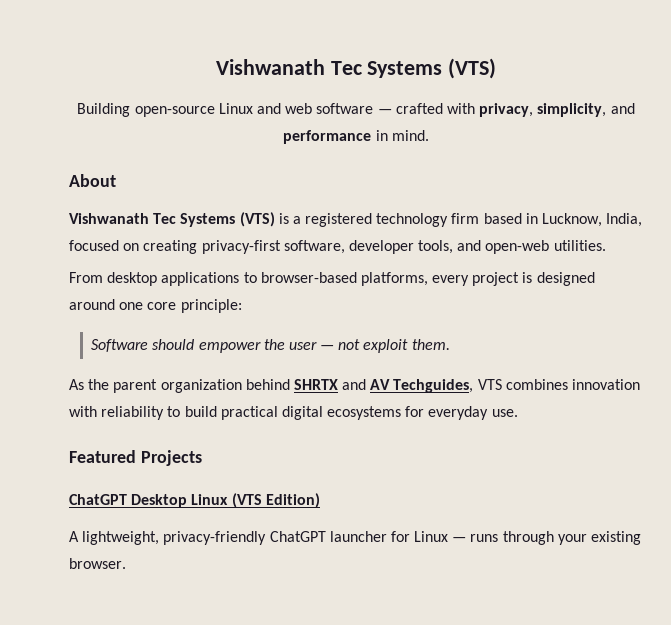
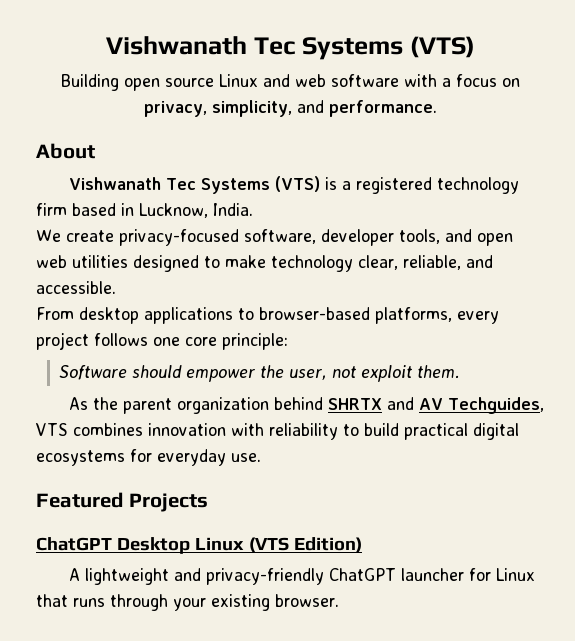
[134,106,215,117] open-source -> [124,78,214,91] open source
[377,103,635,117] [283,130,429,144] — crafted with privacy, simplicity, and performance in mind. -> [404,74,520,87] [144,100,437,117] with a focus on privacy, simplicity, and performance.
[606,213,643,227] [69,240,606,254] India, focused on creating privacy-first software, developer tools, and open-web utilities. -> [213,203,253,216] [36,229,513,246] [36,255,493,272] [36,281,116,294] India. // We create privacy-focused software, developer tools, and open web utilities designed to make technology clear, reliable, and accessible.
[522,272,595,286] [69,299,115,310] is designed around -> [94,333,148,346] follows
[288,342,335,350] user — -> [289,369,328,380] user,
[82,531,160,545] lightweight, -> [84,568,201,585] lightweight and
[452,537,467,542] — -> [36,594,68,607] that

